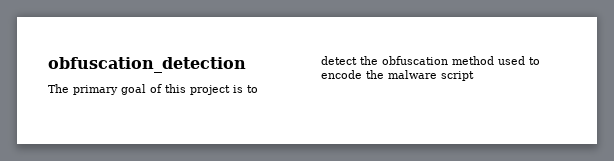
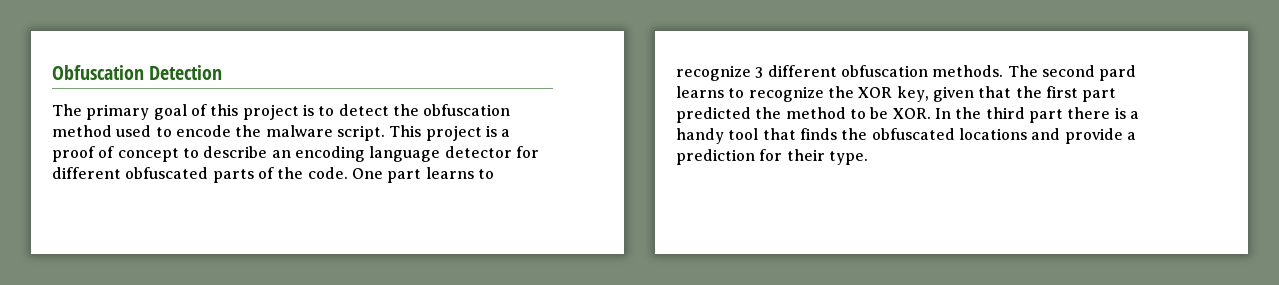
[48,57,246,73] obfuscation_detection -> [52,65,223,80] Obfuscation Detection
[441,71,474,81] script -> [336,125,511,141] [52,146,539,162] [52,167,494,183] [676,65,1137,81] [676,86,1117,102] [676,107,1139,123] [676,128,1136,144] [676,149,868,165] script. This project is a proof of concept to describe an encoding language detector for different obfuscated parts of the code. One part learns to recognize 3 different obfuscation methods. The second pard learns to recognize the XOR key, given that the first part predicted the method to be XOR. In the third part there is a handy tool that finds the obfuscated locations and provide a prediction for their type.

